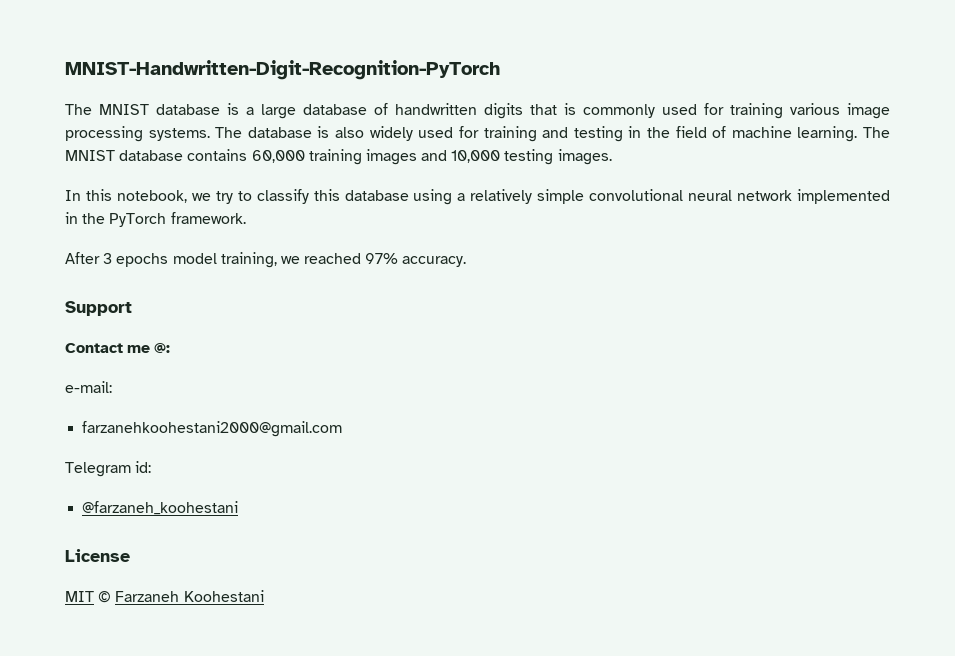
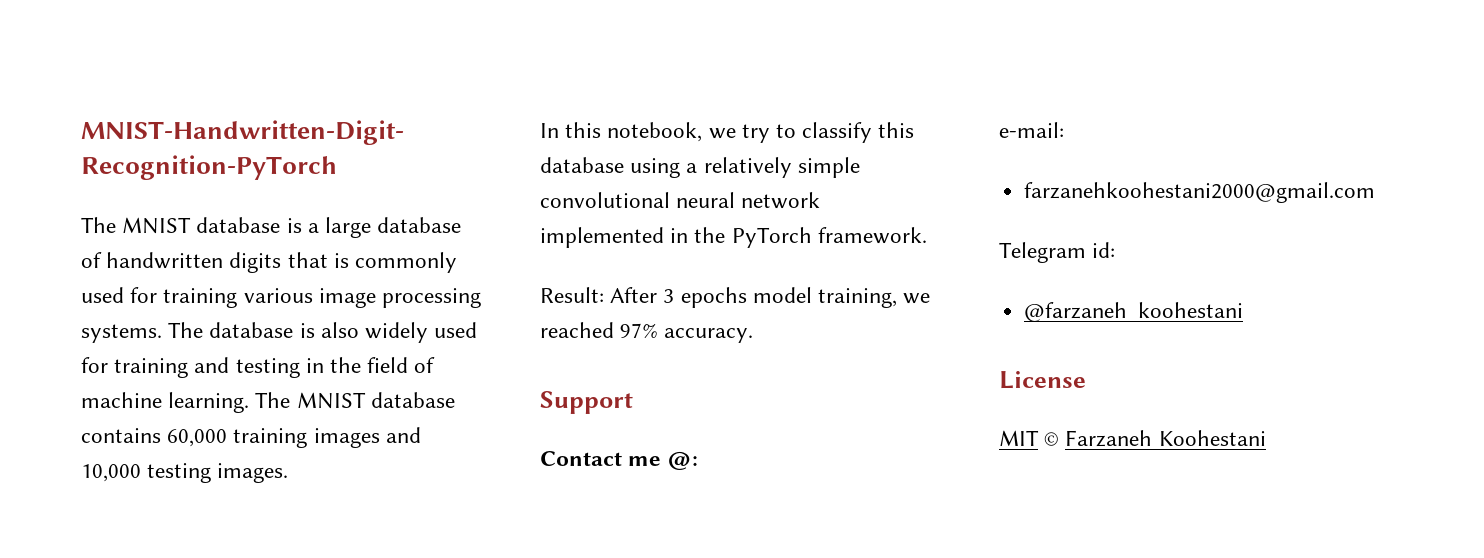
(246, 218) none -> [540,287,604,303] Result:

